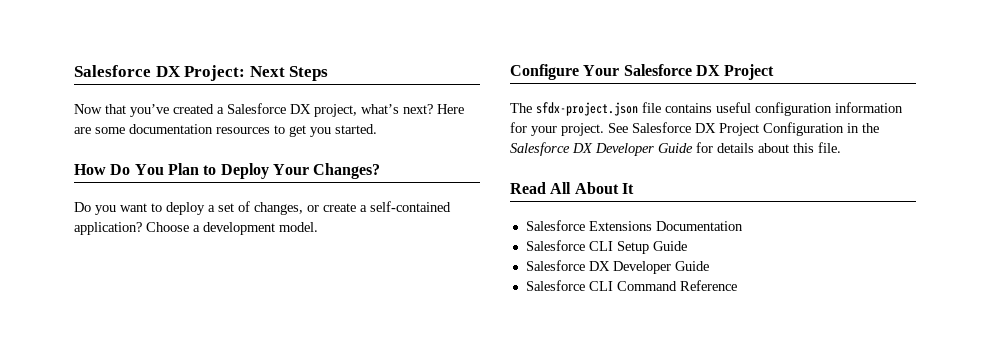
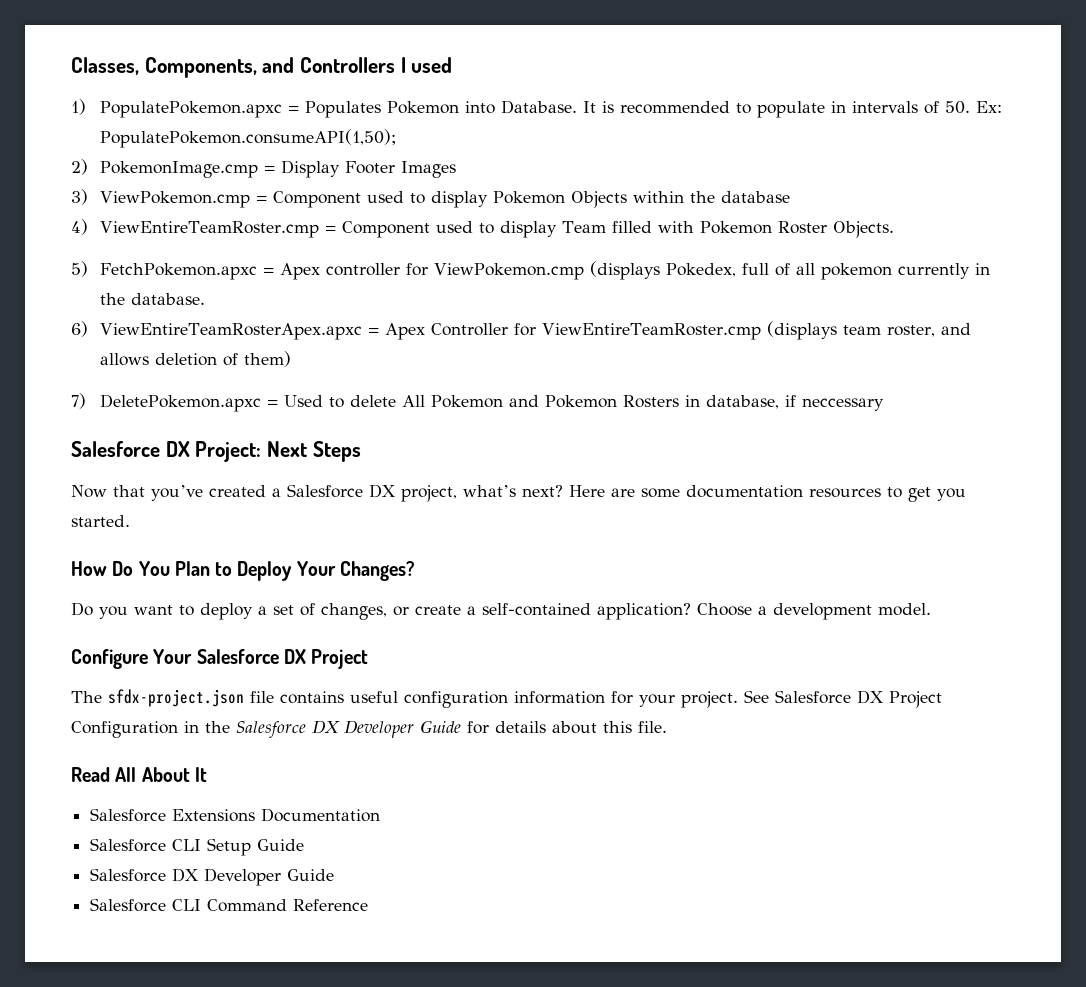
(74, 71) none -> [71,57,453,78] [71,99,1002,118] [99,129,396,148] [71,159,456,178] [71,189,790,208] [71,219,894,238] [71,261,990,280] [99,293,205,305] [71,321,971,340] [99,351,291,367] [71,393,884,412] Classes, Components, and Controllers I used // 1) PopulatePokemon.apxc = Populates Pokemon into Database. It is recommended to populate in intervals of 50. Ex: PopulatePokemon.consumeAPI(1,50); // 2) PokemonImage.cmp = Display Footer Images // 3) ViewPokemon.cmp = Component used to display Pokemon Objects within the database // 4) ViewEntireTeamRoster.cmp = Component used to display Team filled with Pokemon Roster Objects. // 5) FetchPokemon.apxc = Apex controller for ViewPokemon.cmp (displays Pokedex, full of all pokemon currently in the database. // 6) ViewEntireTeamRosterApex.apxc = Apex Controller for ViewEntireTeamRoster.cmp (displays team roster, and allows deletion of them) // 7) DeletePokemon.apxc = Used to delete All Pokemon and Pokemon Rosters in database, if neccessary //

